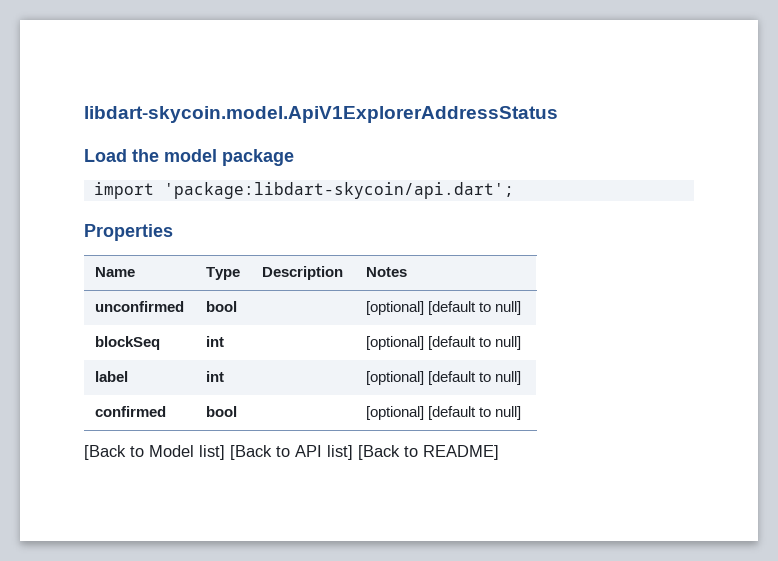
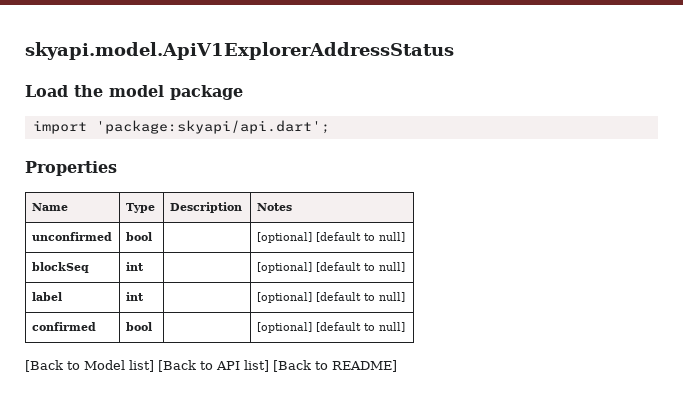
[84,106,558,123] libdart-skycoin.model.ApiV1ExplorerAddressStatus -> [25,42,454,60] skyapi.model.ApiV1ExplorerAddressStatus
[163,182,514,199] 'package:libdart-skycoin/api.dart'; -> [95,120,330,134] 'package:skyapi/api.dart';

